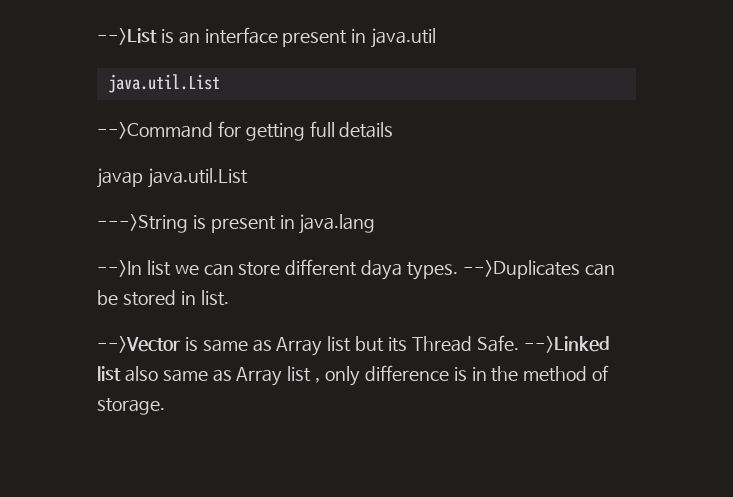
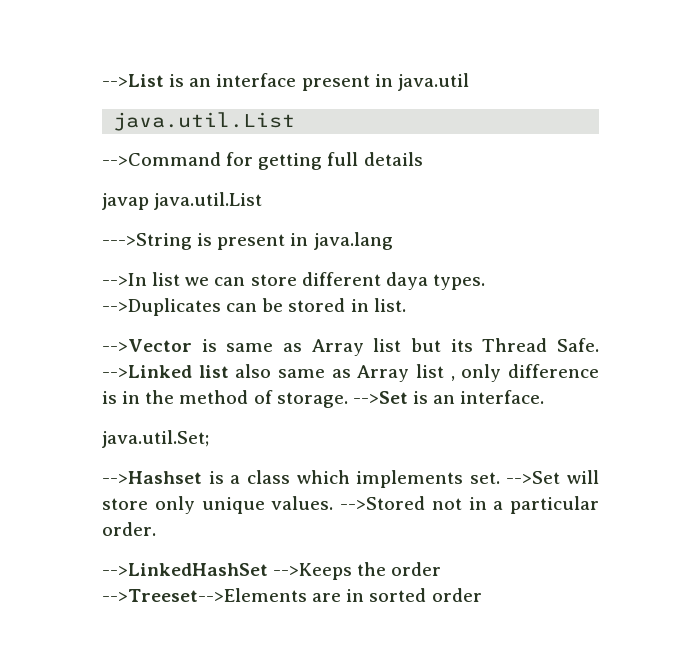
(165, 406) none -> [352,390,545,404] [102,430,209,448] [102,470,599,488] [102,496,599,514] [102,522,156,536] [102,562,442,580] [102,588,482,602] -->Set is an interface. // java.util.Set; // -->Hashset is a class which implements set. -->Set will store only unique values. -->Stored not in a particular order. // -->LinkedHashSet -->Keeps the order -->Treeset-->Elements are in sorted order

